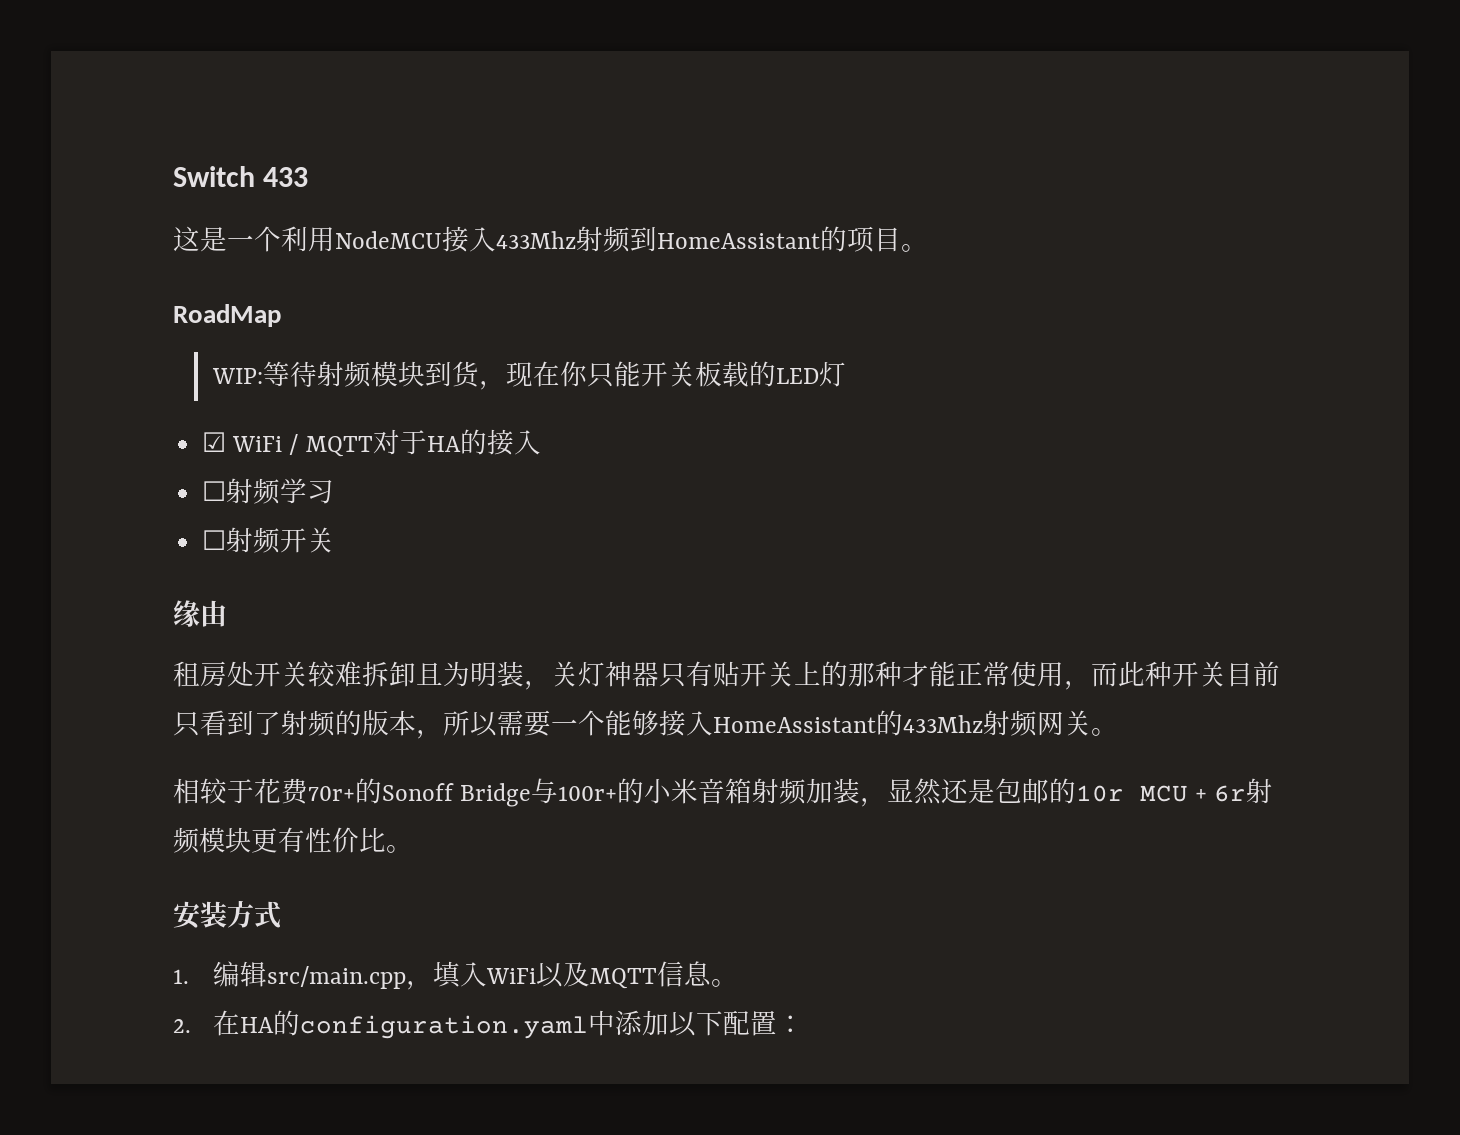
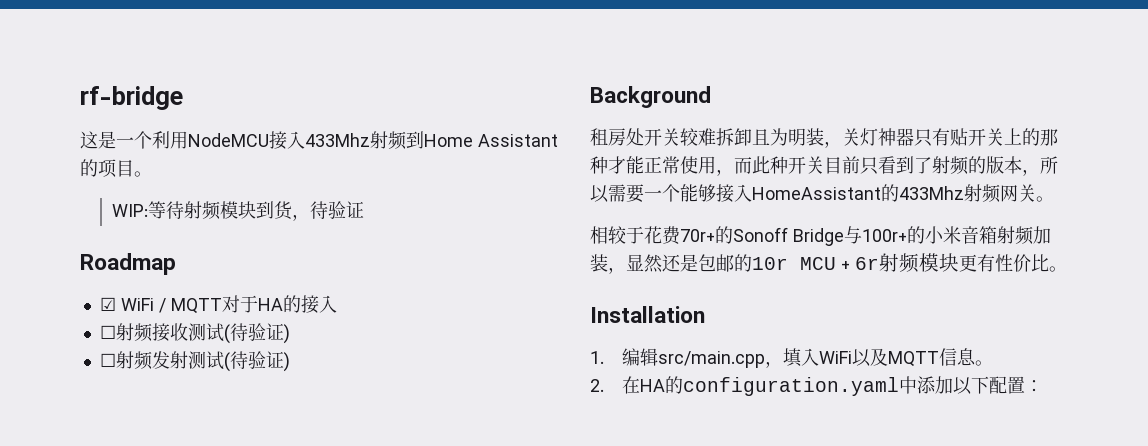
[173,166,308,187] Switch 433 -> [80,86,183,110] rf-bridge
[657,233,820,249] HomeAssistant -> [424,134,558,147] Home Assistant
[173,304,281,327] // RoadMap -> (152, 174) none
[505,361,846,388] 现在你只能开关板载的LED灯 -> [310,201,365,219] [80,253,176,275] 待验证 // Roadmap
[280,478,335,504] [202,527,335,554] [173,600,227,627] 学习 // ☐射频开关 // 缘由 -> [151,323,290,344] [99,351,290,372] [590,86,711,108] 接收测试(待验证) // ☐射频发射测试(待验证) // Background
[173,900,281,929] 安装方式 -> [590,306,705,323] Installation

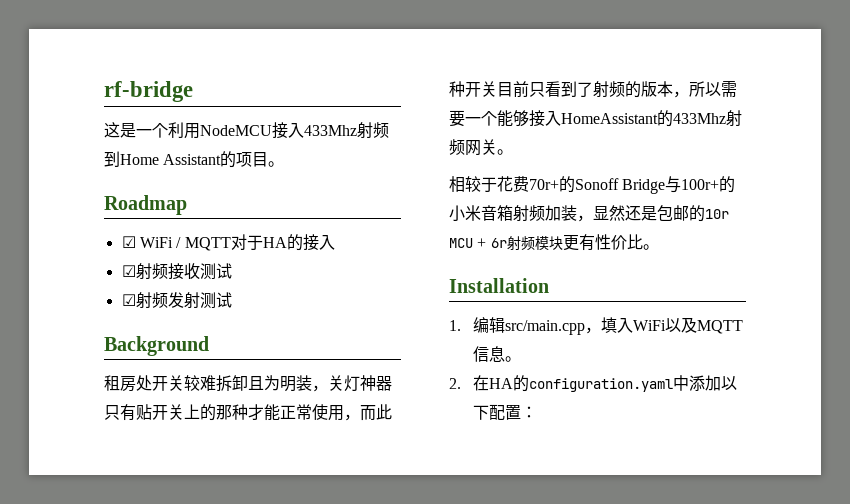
[112,201,365,221] // WIP:等待射频模块到货，待验证 -> (285, 164) none
[99,325,116,339] ☐ -> [121,265,136,277] ☑
[223,323,290,344] [99,353,116,367] (待验证) // ☐ -> [121,294,136,306] // ☑
[223,351,290,372] (待验证) -> (232, 300) none

